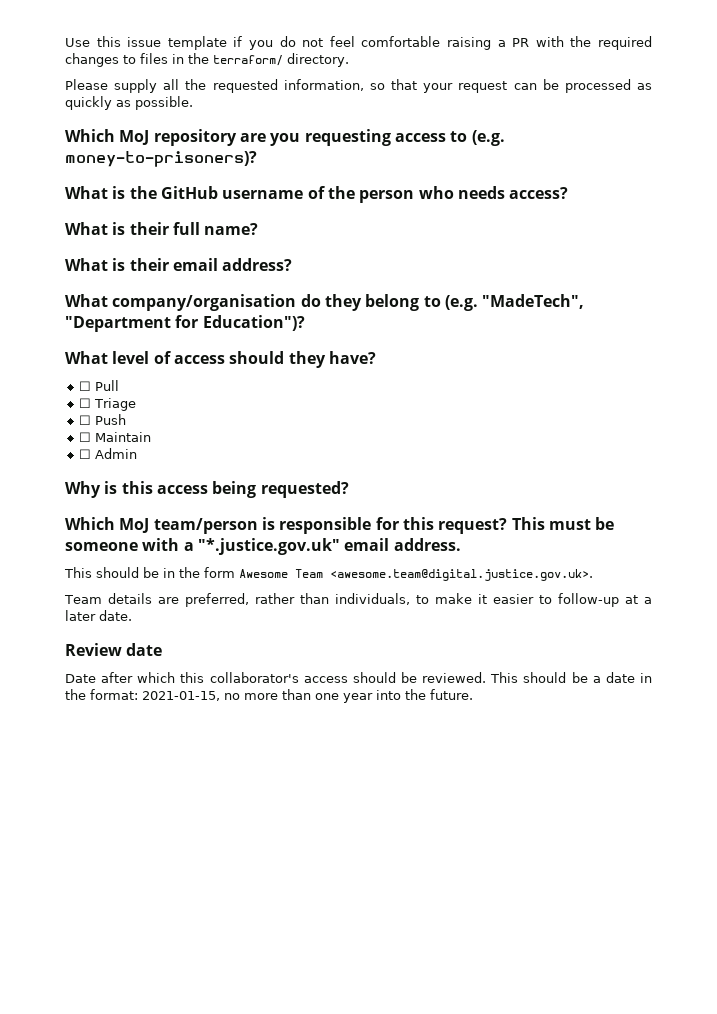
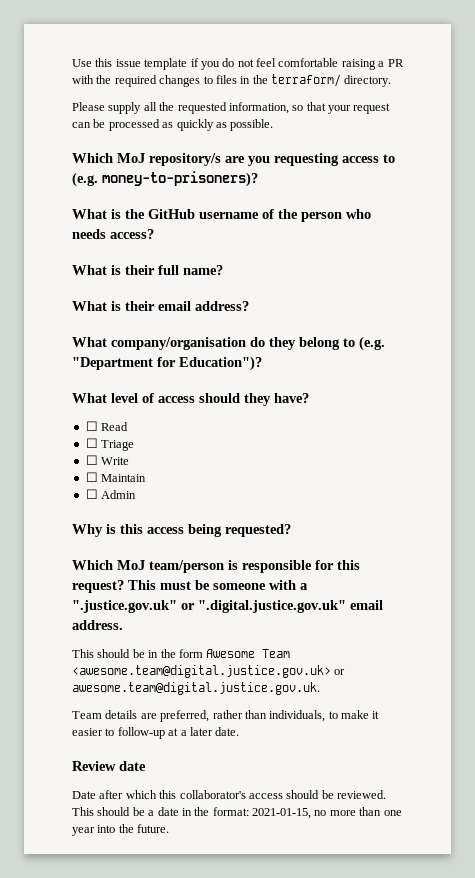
[153,129,237,146] repository -> [149,153,221,166] repository/s
[482,294,585,309] "MadeTech", -> (385, 343) none
[94,380,119,391] Pull -> [101,422,129,431] Read
[94,414,126,425] Push -> [101,457,130,465] Write
[197,538,340,555] "*.justice.gov.uk" -> [72,600,346,613] ".justice.gov.uk" or ".digital.justice.gov.uk"
[330,569,593,581] <awesome.team@digital.justice.gov.uk>. -> [72,665,346,678] [72,682,320,695] <awesome.team@digital.justice.gov.uk> or awesome.team@digital.justice.gov.uk.

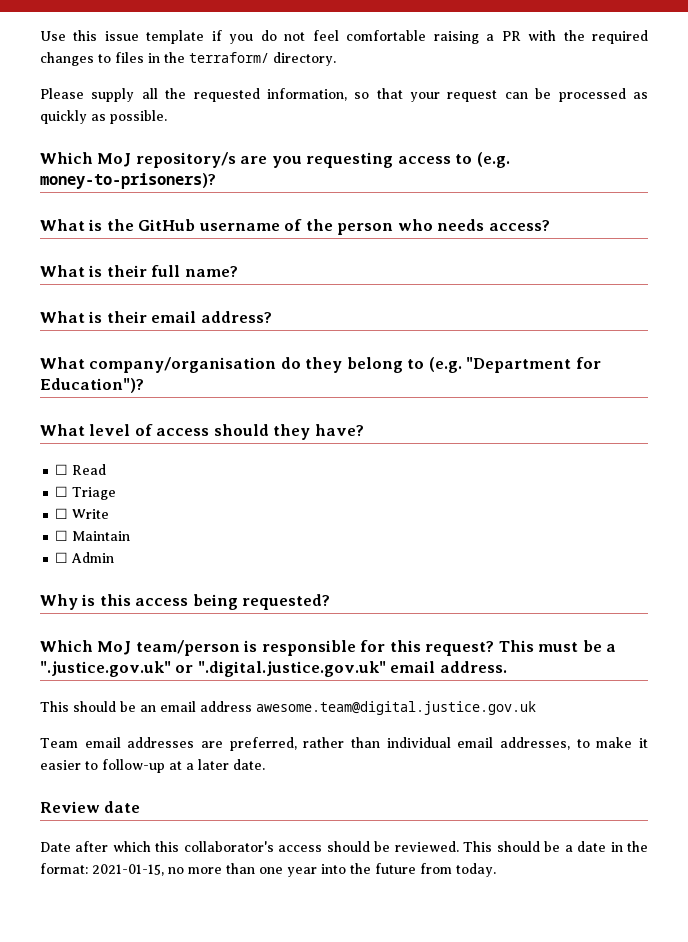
[213,580,296,590] someone with -> (602, 646) none
[148,649,291,658] [72,665,346,678] [72,682,320,695] [72,710,138,719] in the form Awesome Team <awesome.team@digital.justice.gov.uk> or awesome.team@digital.justice.gov.uk. // Team details -> [140,701,536,715] [40,737,195,748] an email address awesome.team@digital.justice.gov.uk // Team email addresses
[269,710,326,722] individuals, -> [386,737,570,750] individual email addresses,
[137,824,170,833] future. -> [375,863,496,877] future from today.

